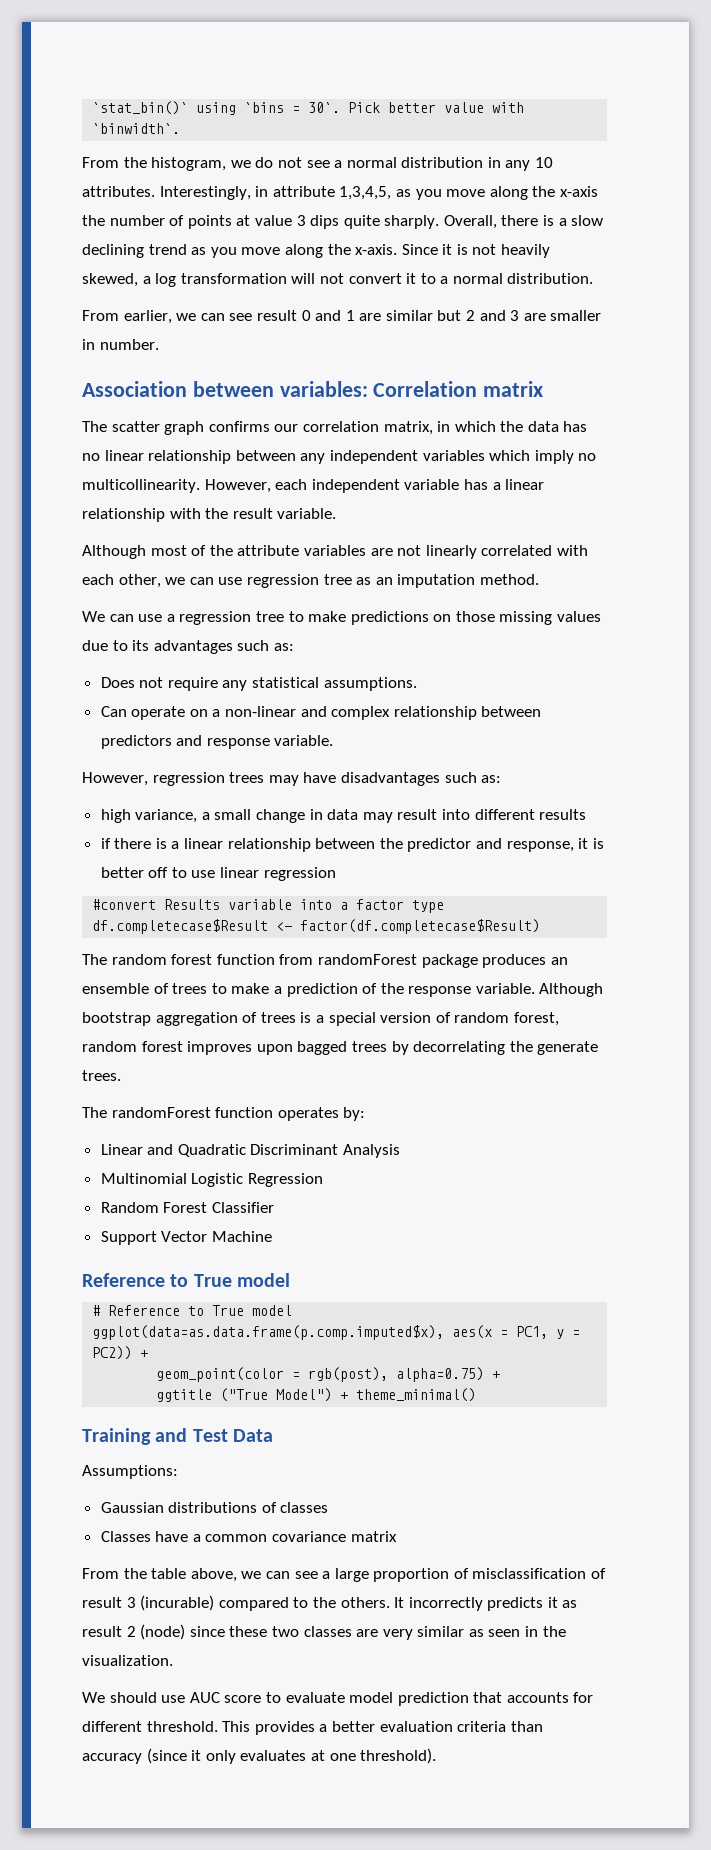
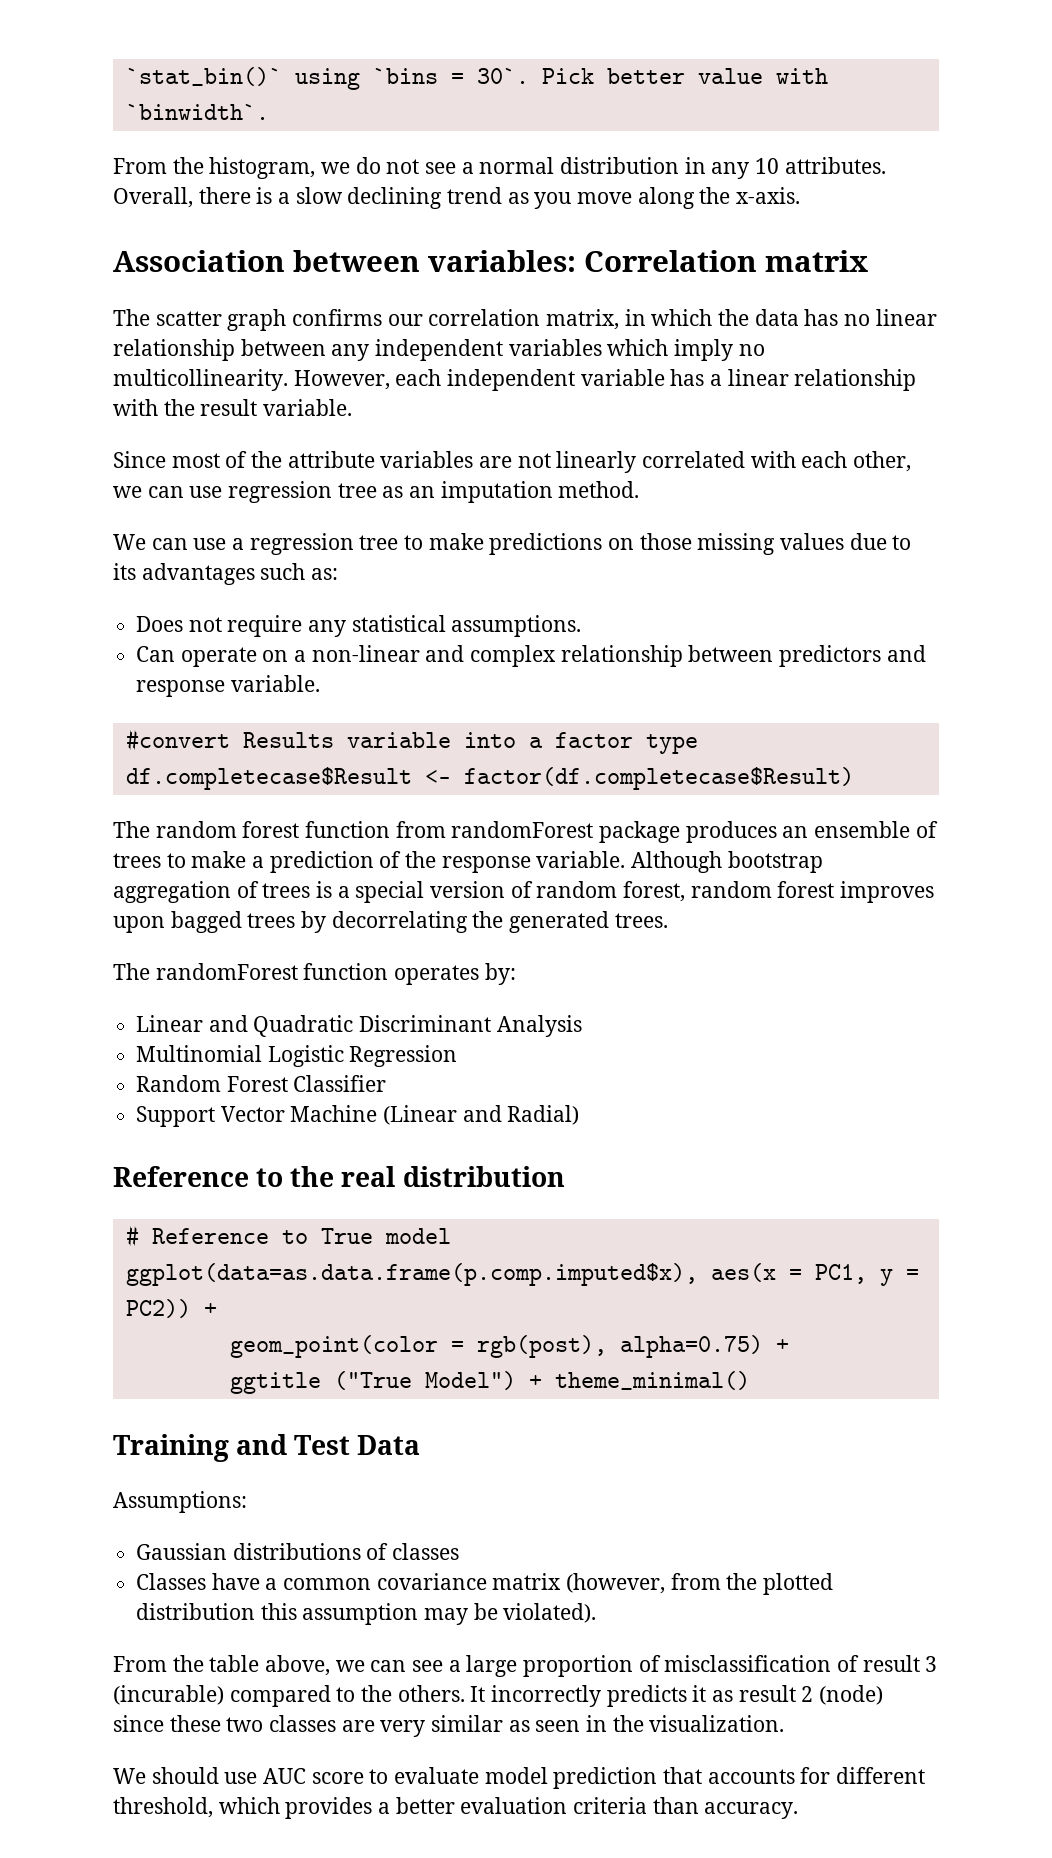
[159,186,598,200] [82,215,440,229] Interestingly, in attribute 1,3,4,5, as you move along the x-axis the number of points at value 3 dips quite sharply. -> (886, 165) none
[401,244,551,258] [82,273,594,287] [82,310,602,324] [82,339,159,350] Since it is not heavily skewed, a log transformation will not convert it to a normal distribution. // From earlier, we can see result 0 and 1 are similar but 2 and 3 are smaller in number. -> (801, 195) none
[82,545,146,559] Although -> [113,451,166,468] Since
[82,772,502,786] [100,809,587,823] [100,838,604,852] [100,867,336,881] // However, regression trees may have disadvantages such as: // high variance, a small change in data may result into different results // if there is a linear relationship between the predictor and response, it is better off to use linear regression -> (320, 683) none
[537,1041,599,1055] generate -> [509,911,610,933] generated
[82,1273,291,1287] // Reference to True model -> [383,1105,580,1125] [113,1166,565,1187] (Linear and Radial) // Reference to the real distribution
(397, 1536) none -> [566,1573,834,1595] [136,1603,597,1625] (however, from the plotted distribution this assumption may be violated).
[146,1721,251,1732] threshold. This -> [113,1797,280,1818] threshold, which
[82,1748,437,1764] accuracy (since it only evaluates at one threshold). -> [704,1802,799,1819] accuracy.

